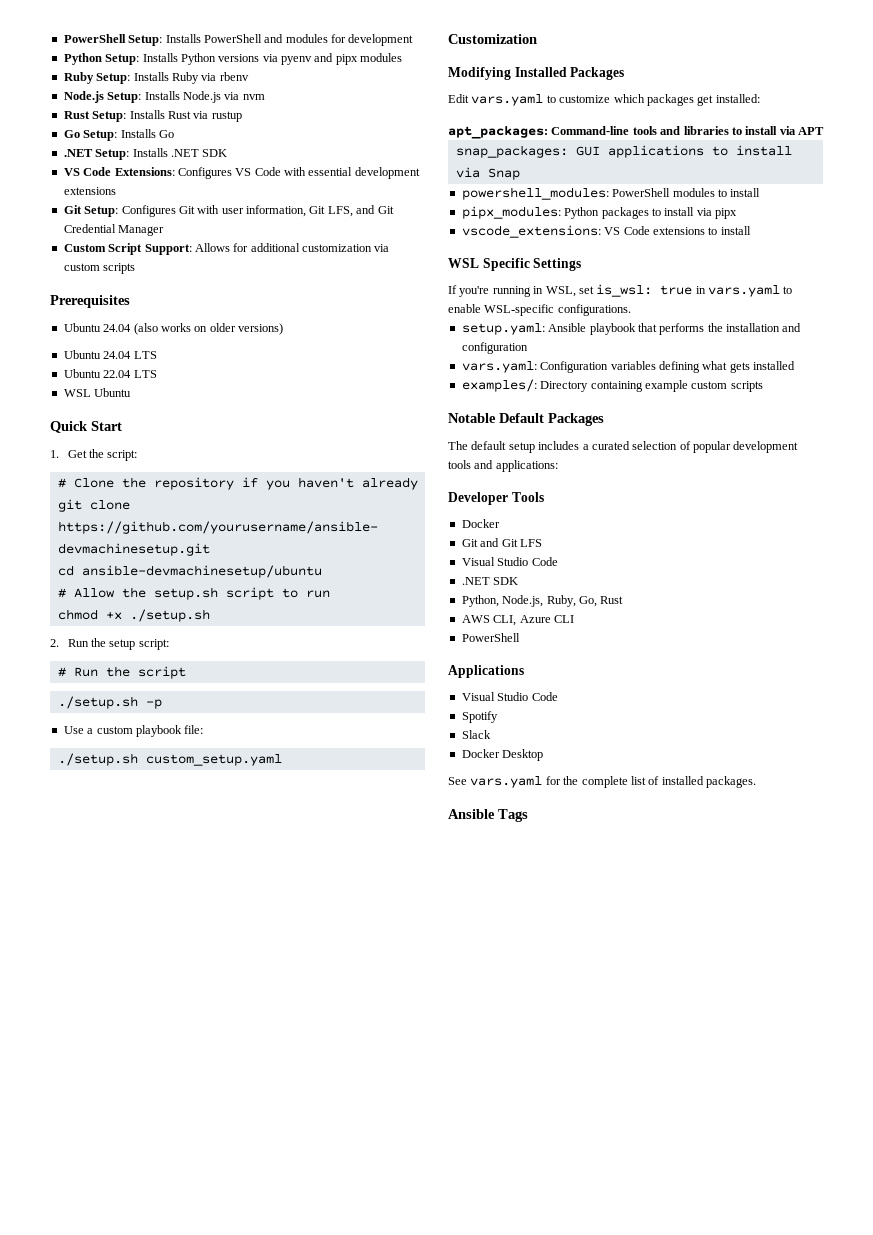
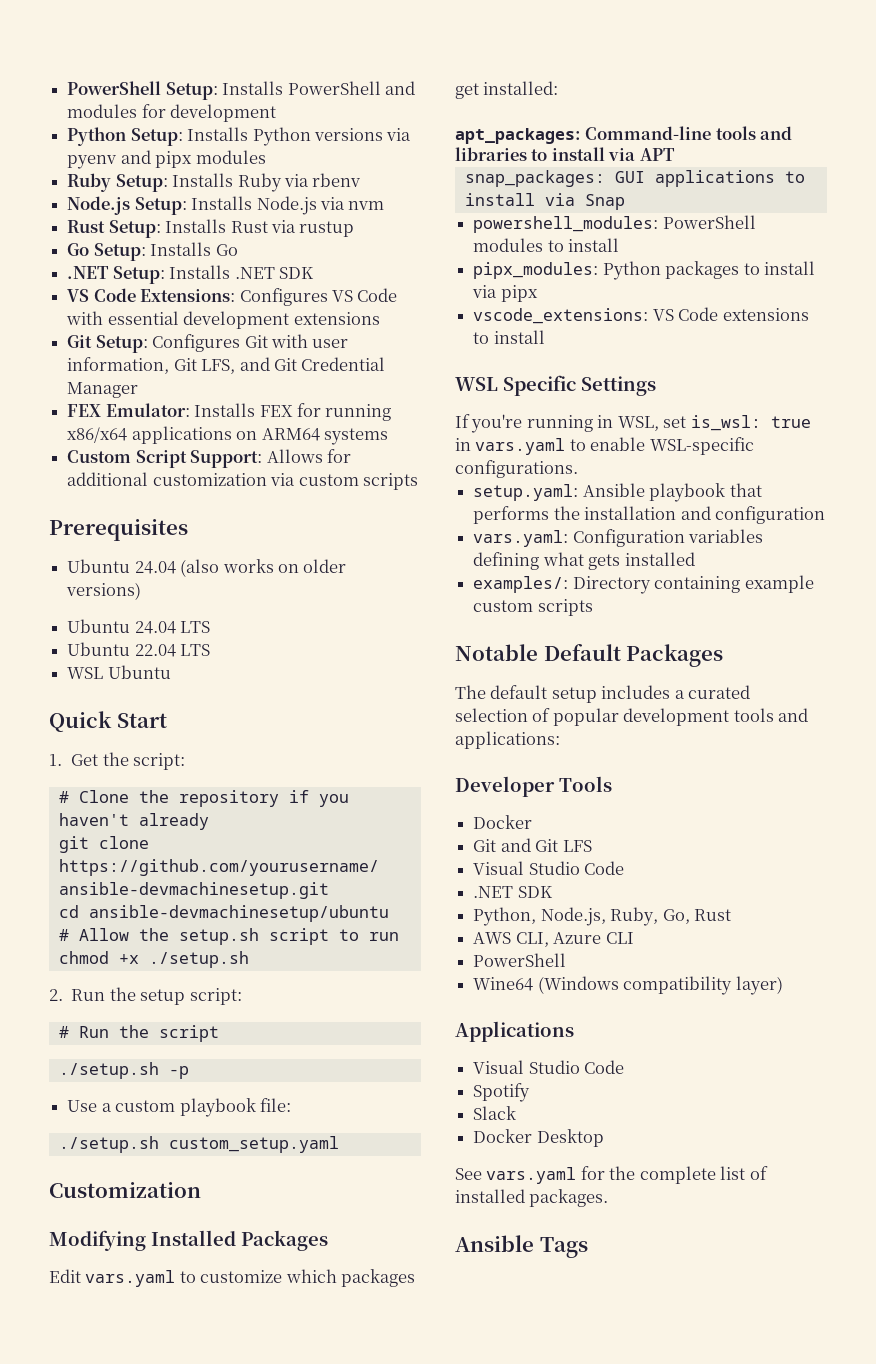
(165, 230) none -> [67,403,392,421] [67,426,388,445] // FEX Emulator: Installs FEX for running x86/x64 applications on ARM64 systems
(520, 637) none -> [473,976,783,995] // Wine64 (Windows compatibility layer)

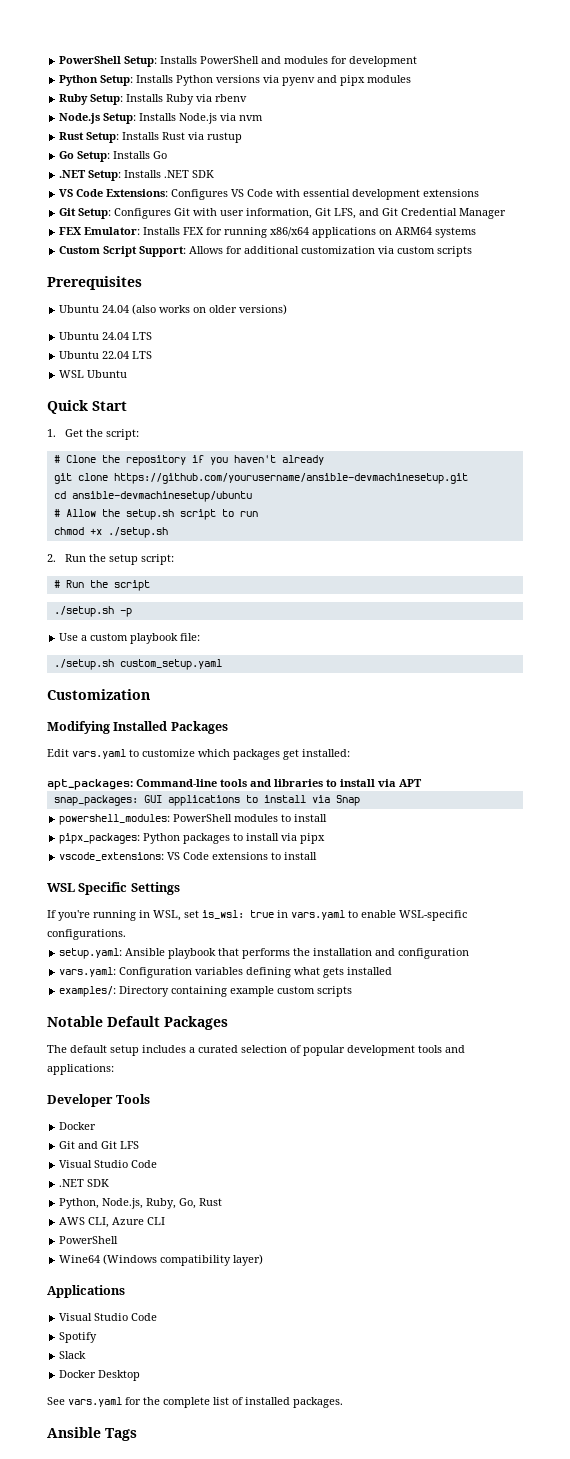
[473,262,599,279] pipx_modules: -> [59,833,141,844] pipx_packages:

